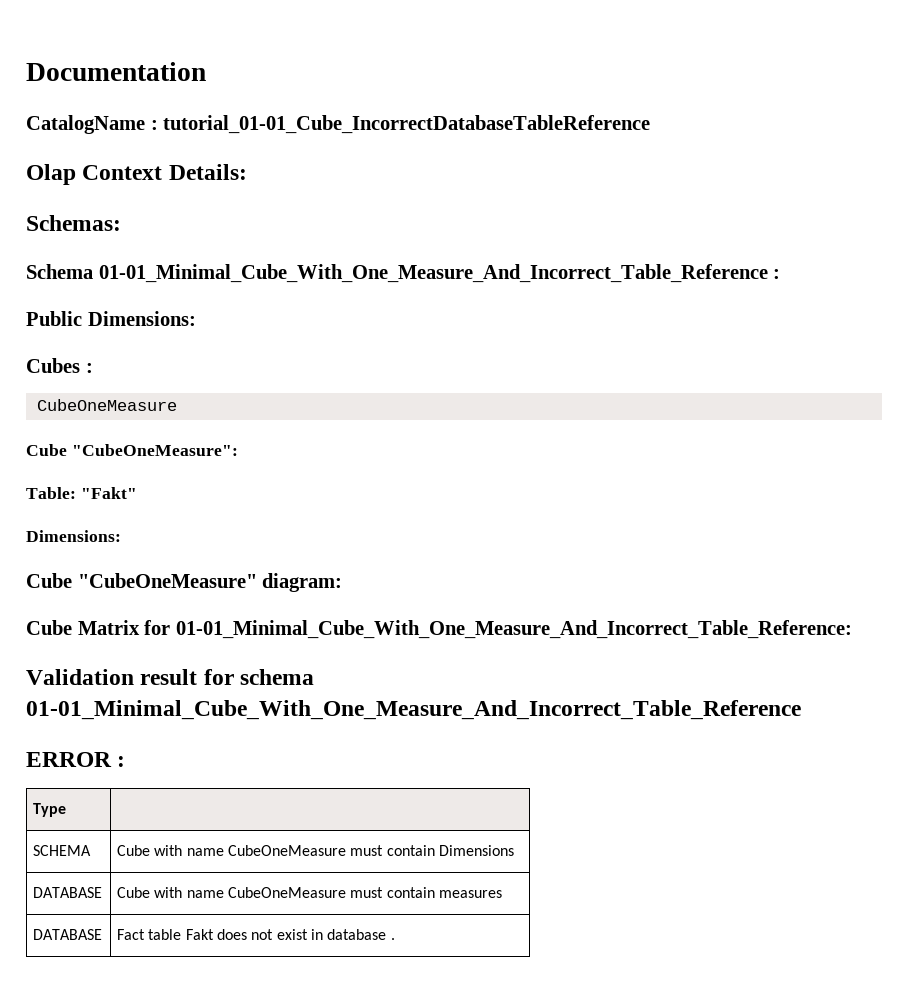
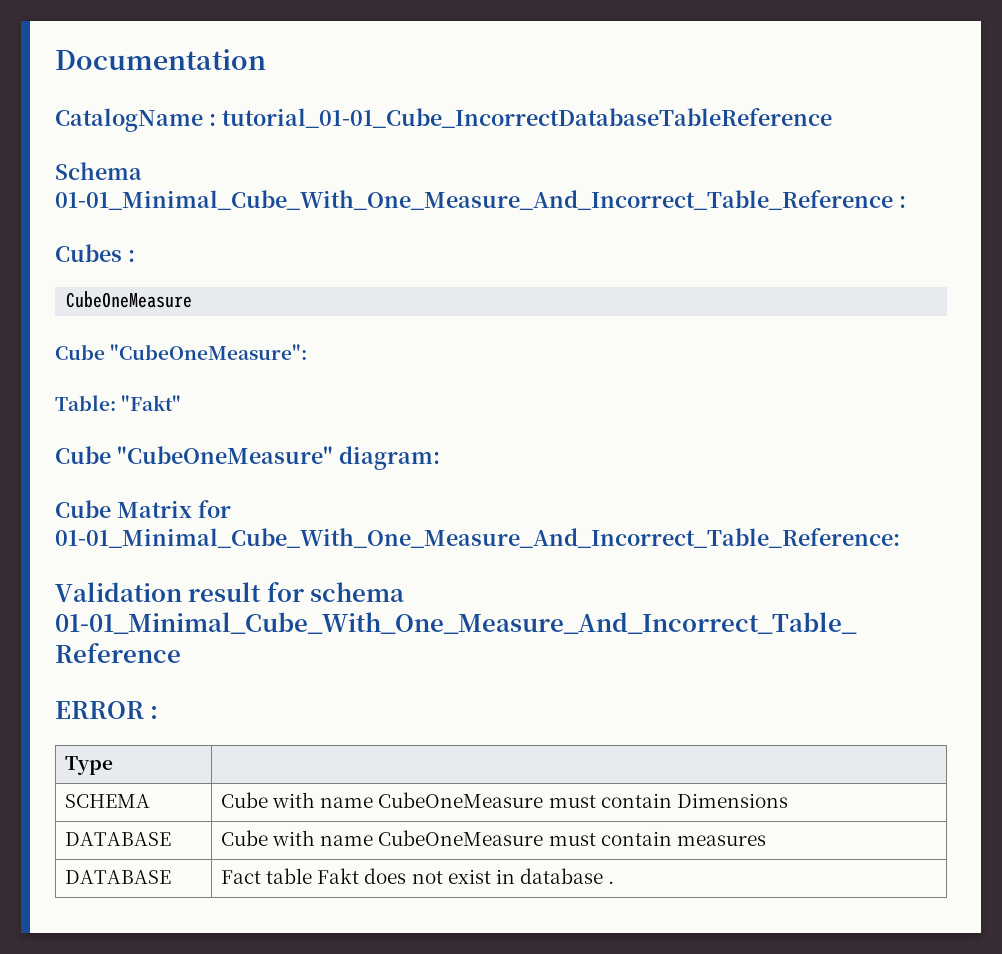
[26,164,247,185] [26,215,121,231] // Olap Context Details: // Schemas: -> (832, 118) none
[26,311,196,326] // Public Dimensions: -> (906, 202) none
[26,530,121,542] // Dimensions: -> (182, 403) none

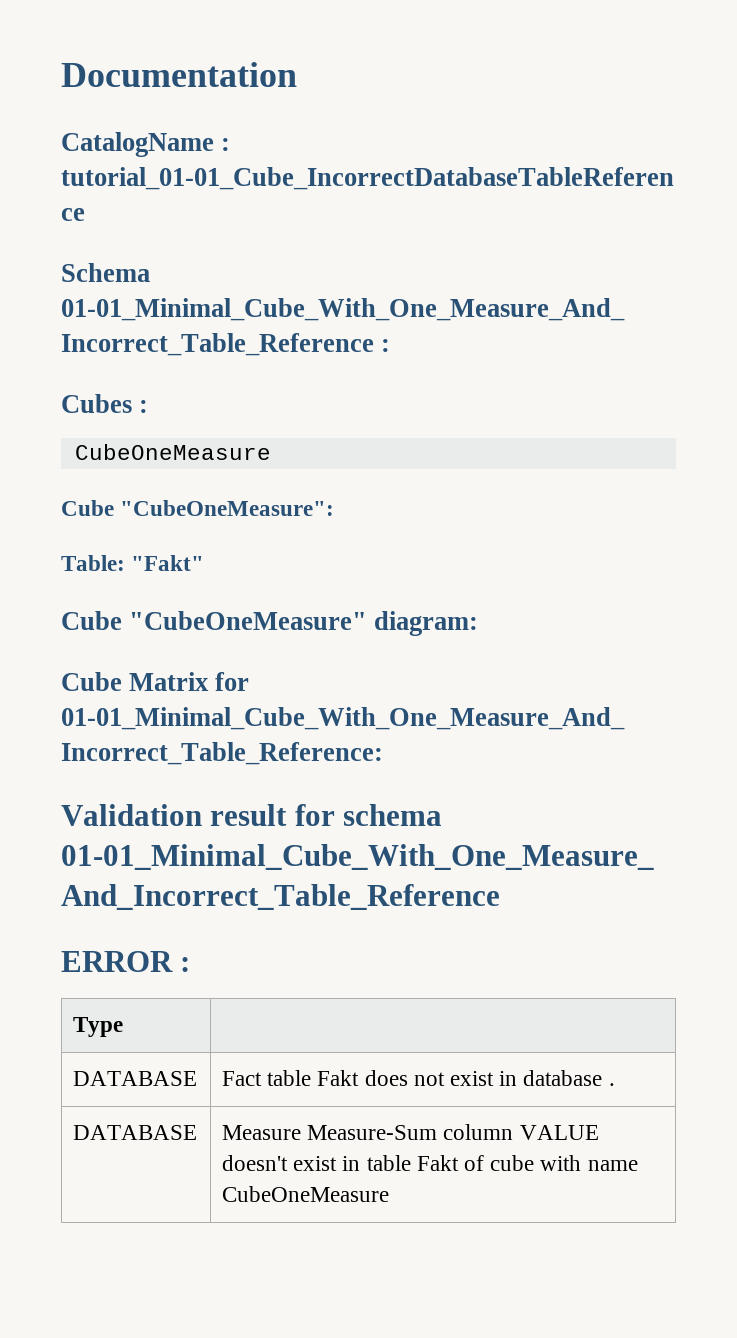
[65,794,151,808] [221,792,788,808] [65,832,172,846] [221,830,766,846] // SCHEMA | Cube with name CubeOneMeasure must contain Dimensions // DATABASE | Cube with name CubeOneMeasure must contain measures -> (124, 1027) none
(615, 882) none -> [73,1125,198,1140] [222,1124,599,1140] [222,1155,638,1171] [222,1186,390,1202] // DATABASE | Measure Measure-Sum column VALUE doesn't exist in table Fakt of cube with name CubeOneMeasure

